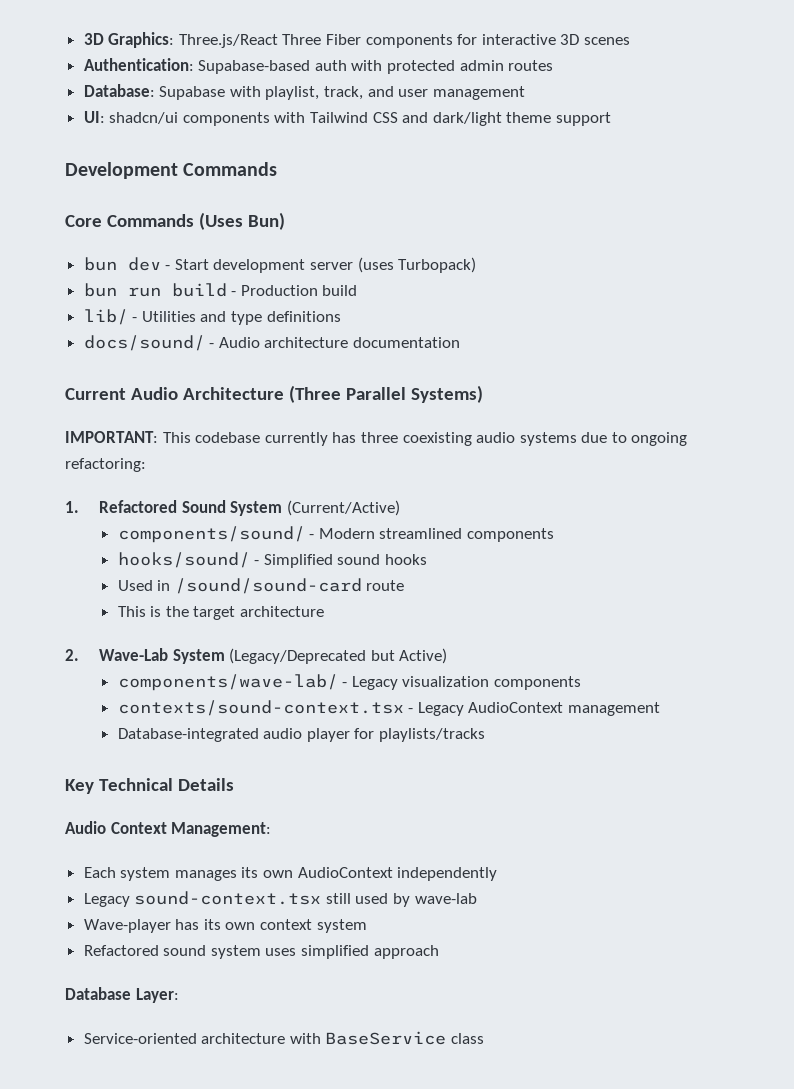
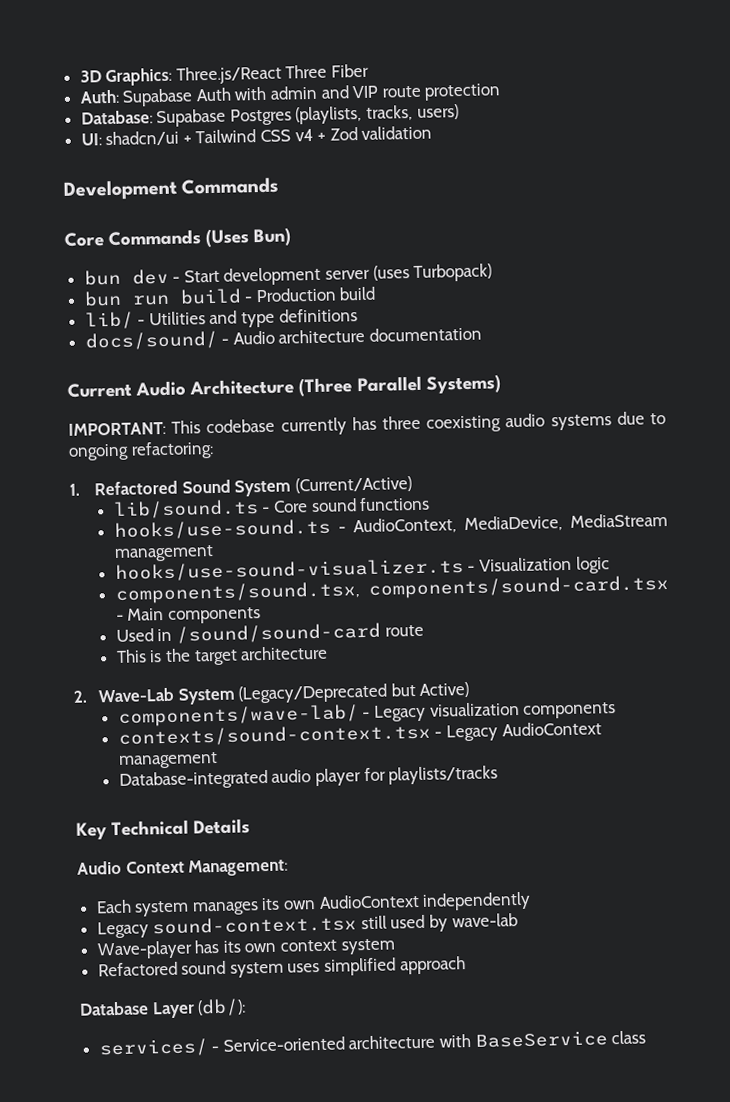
[365,34,631,48] [83,58,554,74] [83,84,525,100] [83,111,612,126] components for interactive 3D scenes // Authentication: Supabase-based auth with protected admin routes // Database: Supabase with playlist, track, and user management // UI: shadcn/ui components with Tailwind CSS and dark/light theme support -> [79,83,502,107] [80,104,459,128] [80,125,433,147] // Auth: Supabase Auth with admin and VIP route protection // Database: Supabase Postgres (playlists, tracks, users) // UI: shadcn/ui + Tailwind CSS v4 + Zod validation
[117,526,554,543] [117,552,427,568] components/sound/ - Modern streamlined components // hooks/sound/ - Simplified sound hooks -> [112,496,431,520] [113,512,668,540] [113,545,214,562] [114,556,610,582] [114,574,669,604] [115,607,261,624] lib/sound.ts - Core sound functions // hooks/use-sound.ts - AudioContext, MediaDevice, MediaStream management // hooks/use-sound-visualizer.ts - Visualization logic // components/sound.tsx, components/sound-card.tsx - Main components
[135,988,179,1003] Layer: // -> [151,998,247,1019] [98,1038,220,1058] Layer (db/): // services/ -

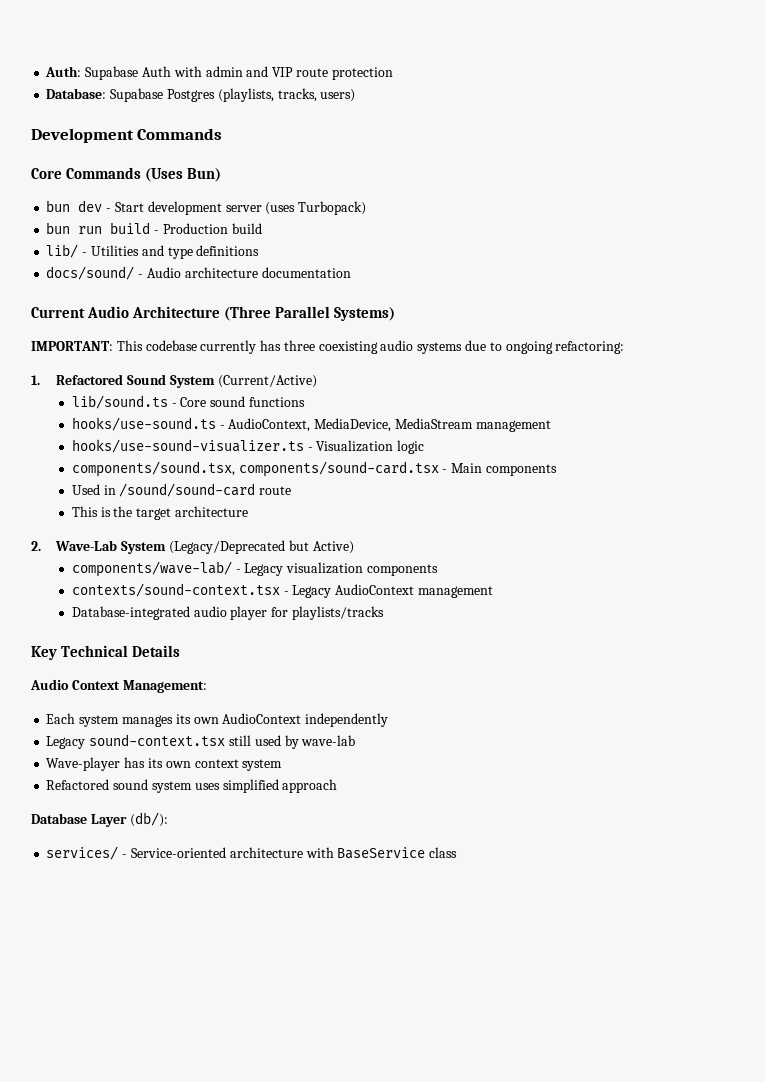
[79,63,370,87] 3D Graphics: Three.js/React Three Fiber // -> (45, 71) none
[80,125,433,147] // UI: shadcn/ui + Tailwind CSS v4 + Zod validation -> (356, 95) none

